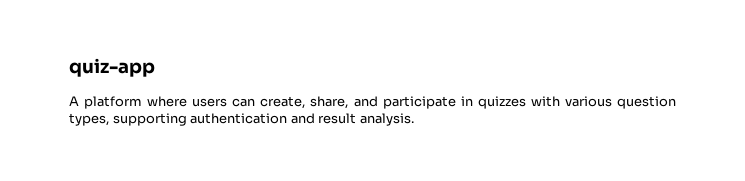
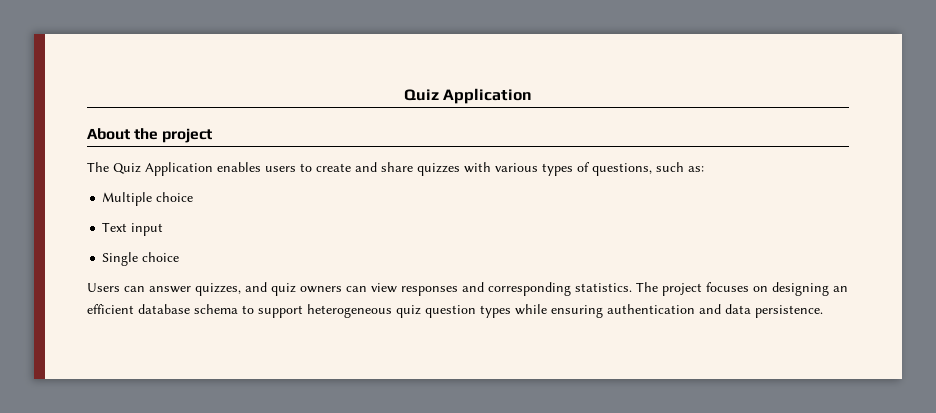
[69,58,155,77] [69,96,677,109] [69,113,414,126] quiz-app // A platform where users can create, share, and participate in quizzes with various question types, supporting authentication and result analysis. -> [403,88,533,104] [87,128,213,143] [87,162,704,176] [102,192,194,206] [102,222,164,236] [102,252,180,266] [87,282,848,296] [87,304,823,318] Quiz Application // About the project // The Quiz Application enables users to create and share quizzes with various types of questions, such as: // Multiple choice // Text input // Single choice // Users can answer quizzes, and quiz owners can view responses and corresponding statistics. The project focuses on designing an efficient database schema to support heterogeneous quiz question types while ensuring authentication and data persistence.

